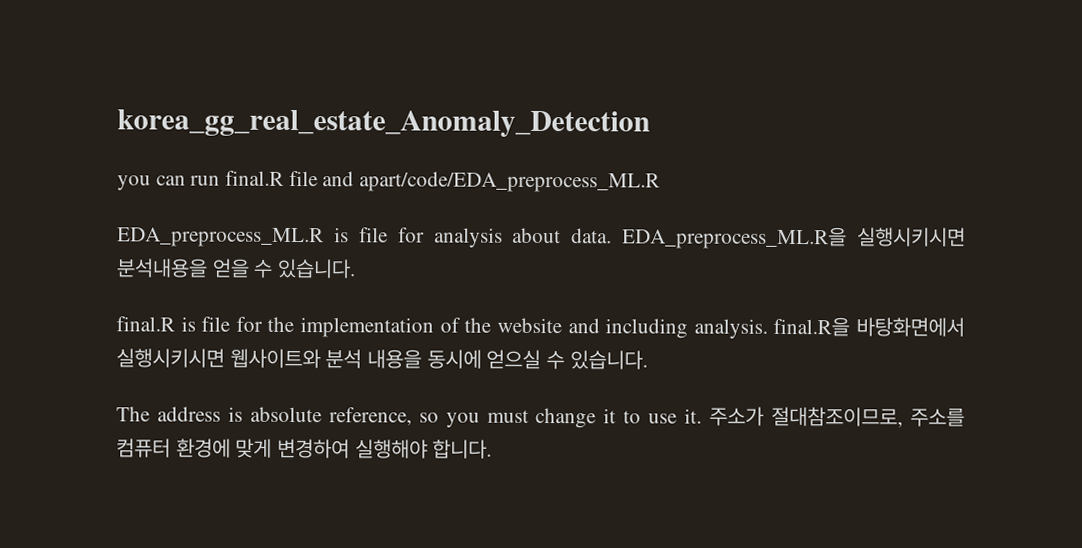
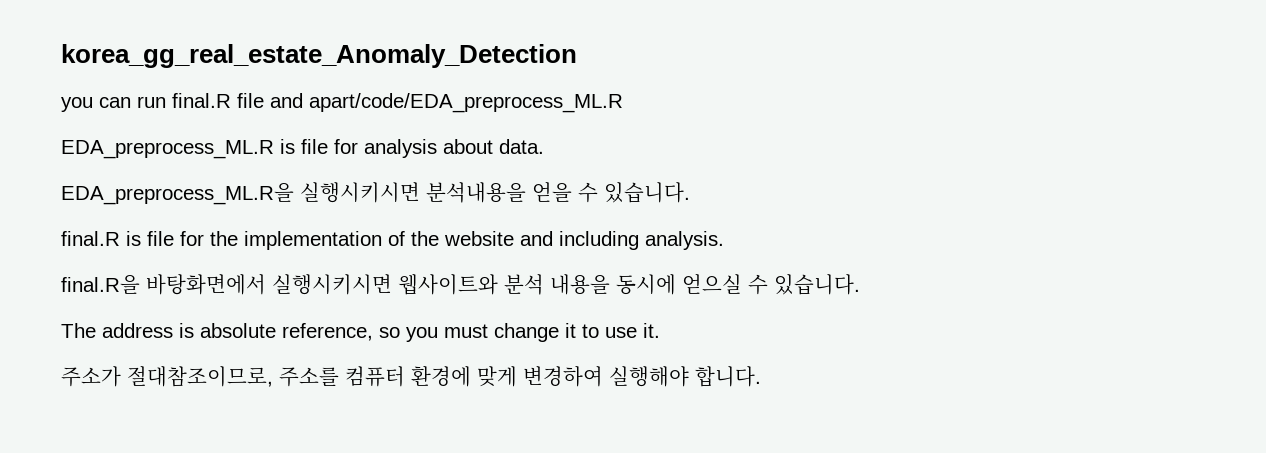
(613, 236) none -> (544, 146) //
(768, 328) none -> (724, 240) //
(703, 416) none -> (660, 330) //

